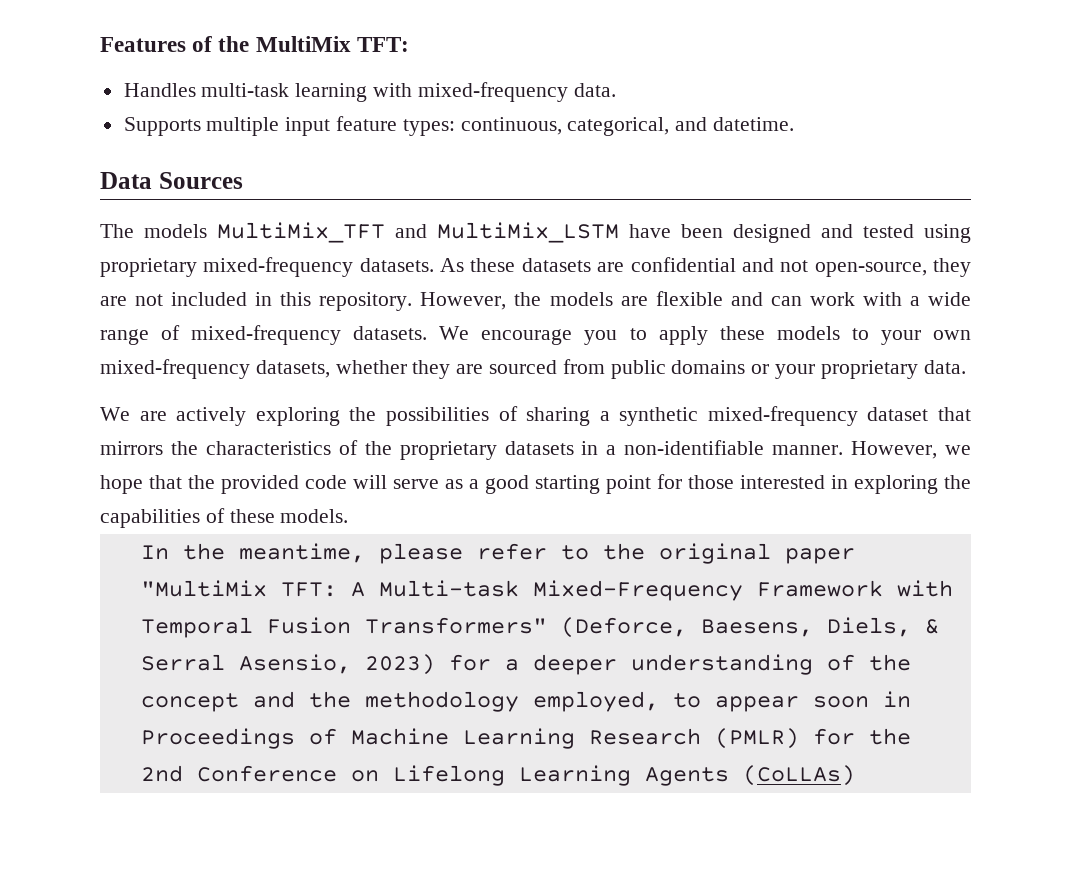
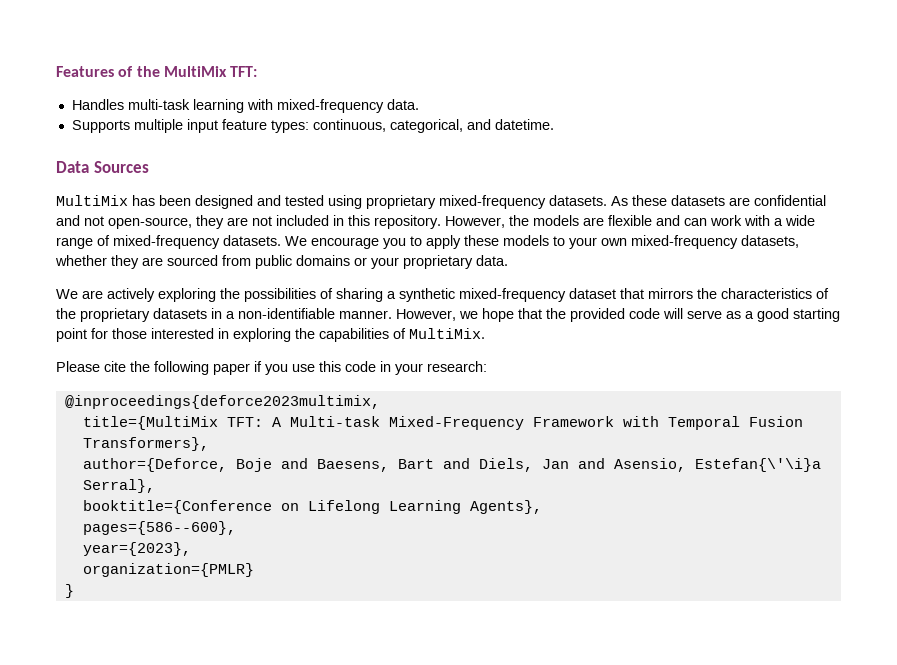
[100,222,671,243] The models MultiMix_TFT and MultiMix_LSTM have -> [56,195,155,206] MultiMix has
[229,509,349,523] [140,543,855,564] [140,580,267,597] these models. // In the meantime, please refer to the original paper "MultiMix -> [409,328,485,339] [56,361,487,375] [64,395,380,409] [82,416,218,430] MultiMix. // Please cite the following paper if you use this code in your research: // @inproceedings{deforce2023multimix, // title={MultiMix
[364,617,939,638] [140,654,911,675] [140,691,911,712] [140,728,911,749] [140,765,855,786] Transformers" (Deforce, Baesens, Diels, & Serral Asensio, 2023) for a deeper understanding of the concept and the methodology employed, to appear soon in Proceedings of Machine Learning Research (PMLR) for the 2nd Conference on Lifelong Learning Agents (CoLLAs) -> [82,437,209,451] [82,458,821,472] [82,479,155,493] [82,500,542,514] [82,521,236,535] [82,542,191,556] [82,563,254,577] [64,584,74,598] Transformers}, // author={Deforce, Boje and Baesens, Bart and Diels, Jan and Asensio, Estefan{\'\i}a Serral}, // booktitle={Conference on Lifelong Learning Agents}, // pages={586--600}, // year={2023}, // organization={PMLR} // }

